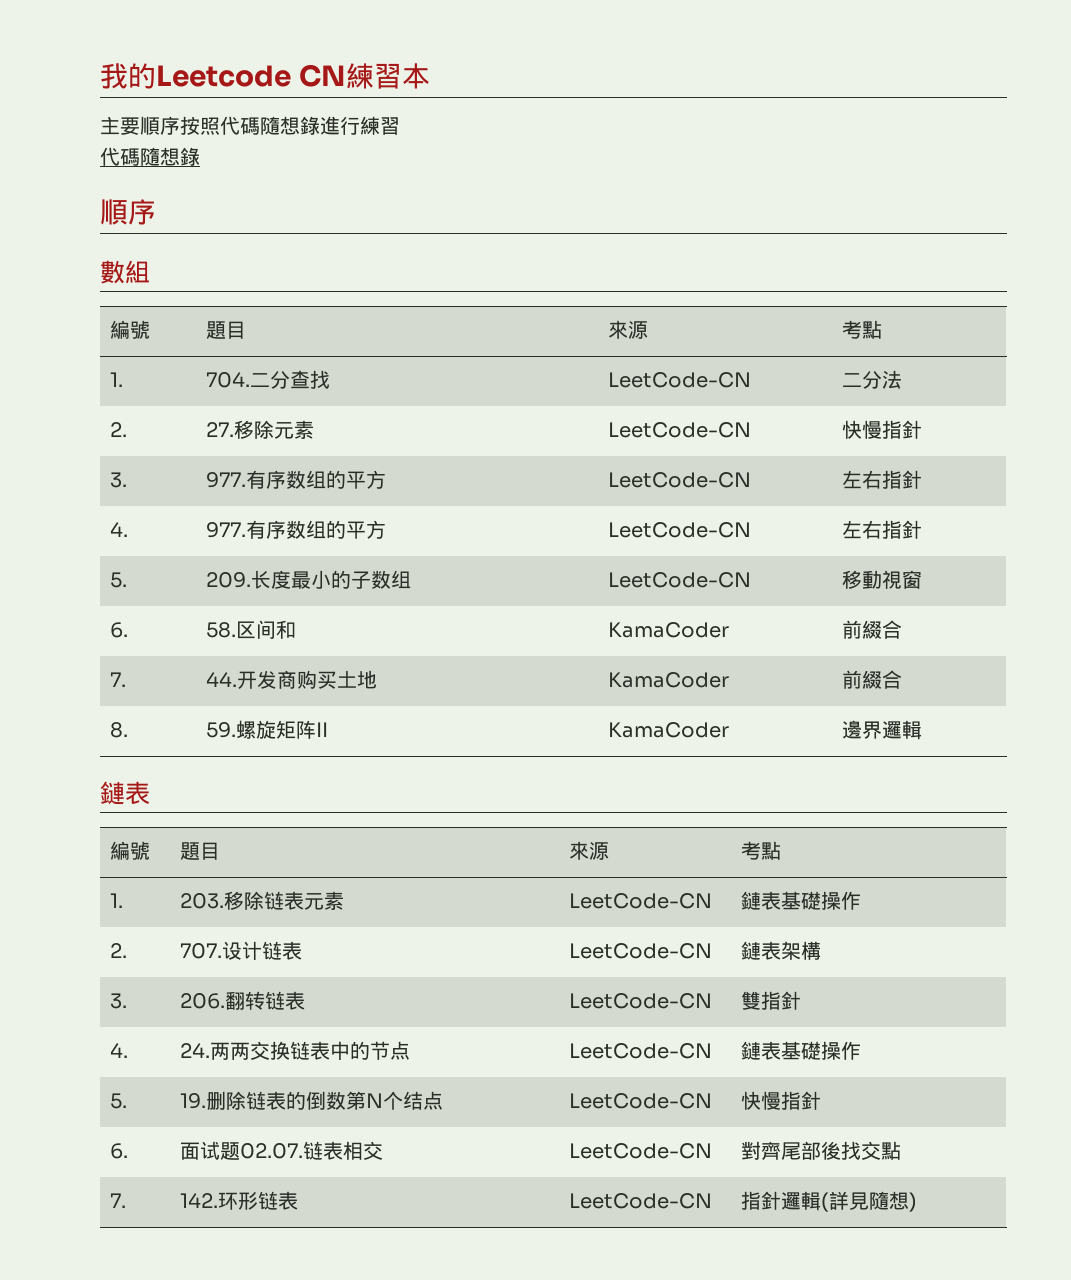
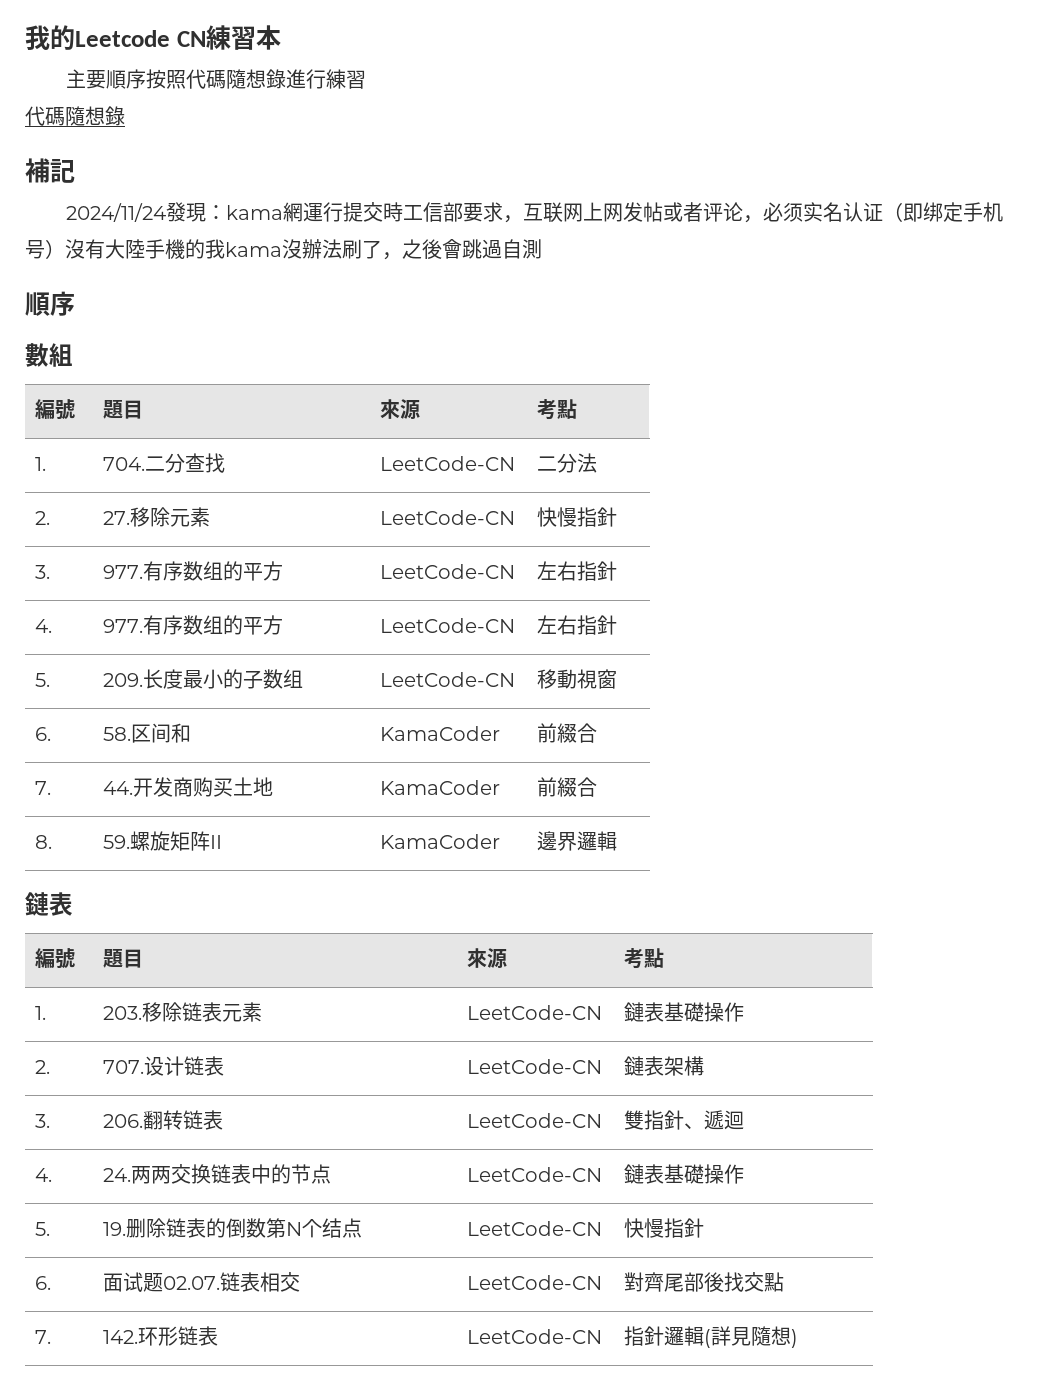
(200, 156) none -> [25,158,75,183] [66,202,1004,223] [25,239,542,260] // 補記 // 2024/11/24發現：kama網運行提交時工信部要求，互联网上网发帖或者评论，必须实名认证（即绑定手机号）沒有大陸手機的我kama沒辦法刷了，之後會跳過自測
(801, 1000) none -> [684,1110,745,1130] 、遞迴

